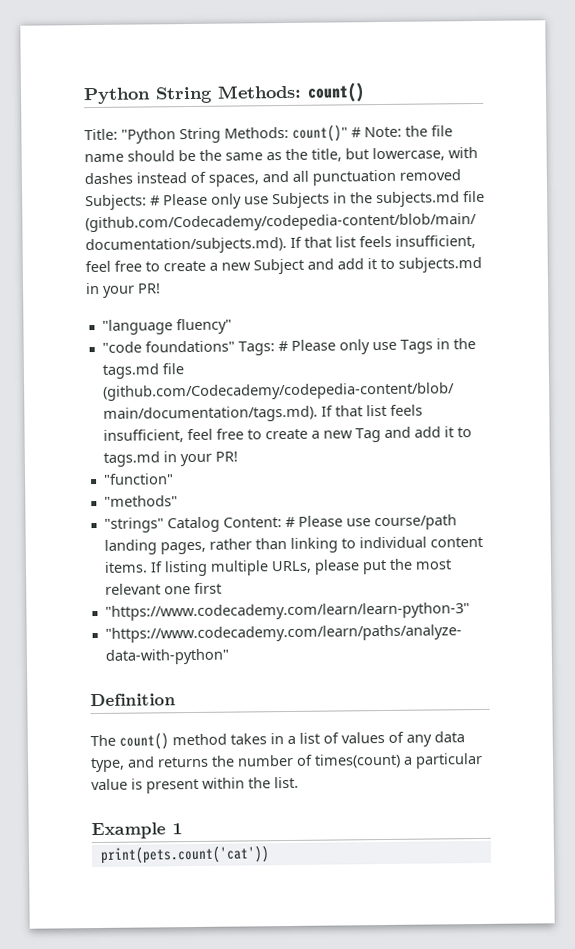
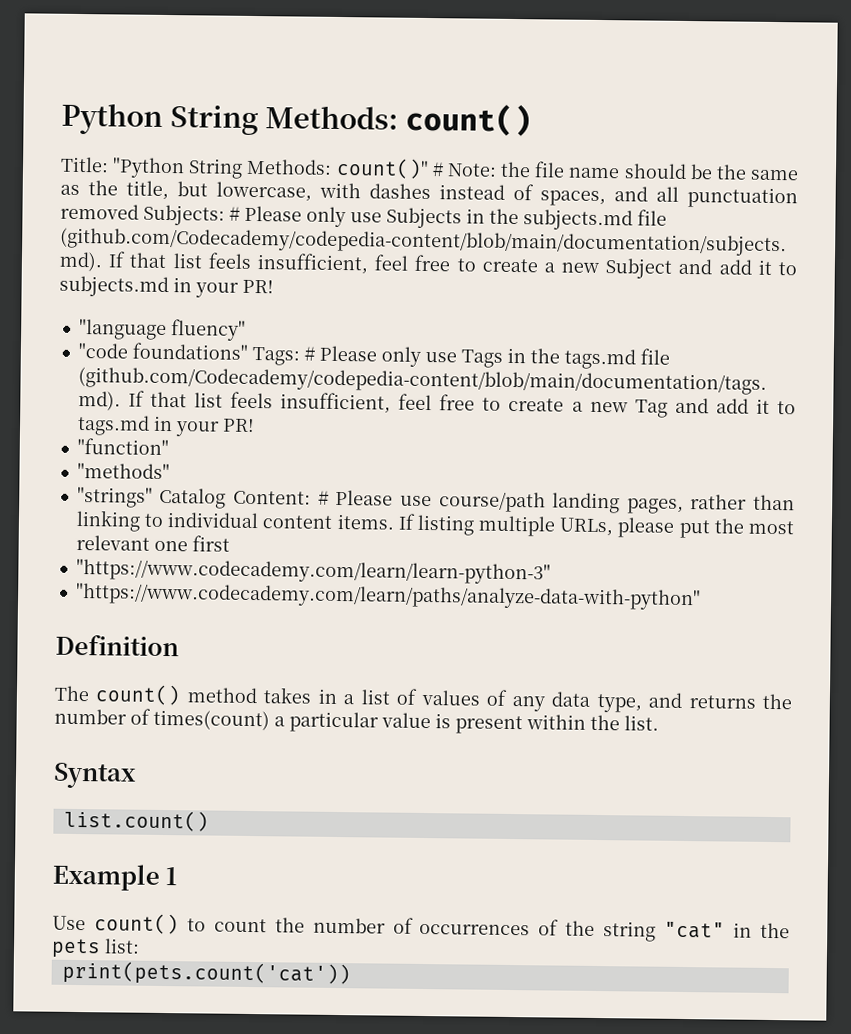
(299, 782) none -> [53,762,137,789] [63,809,209,832] // Syntax // list.count()
(183, 829) none -> [52,913,790,942] [51,938,140,959] // Use count() to count the number of occurrences of the string "cat" in the pets list:

